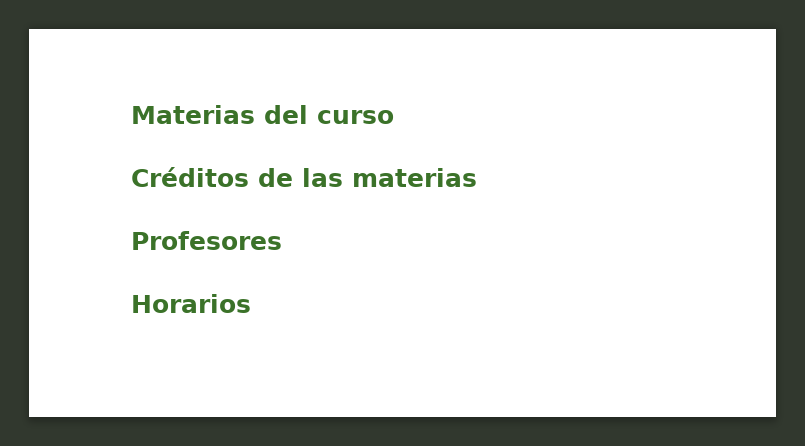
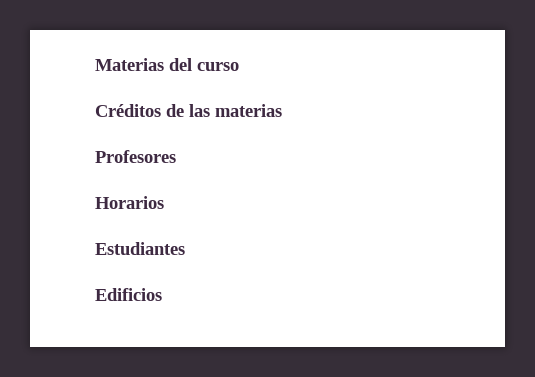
(251, 303) none -> [95,242,185,255] [95,288,162,301] // Estudiantes // Edificios

